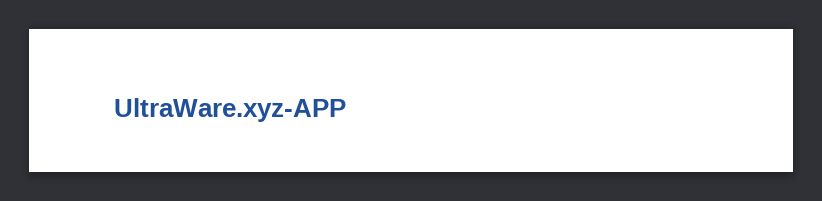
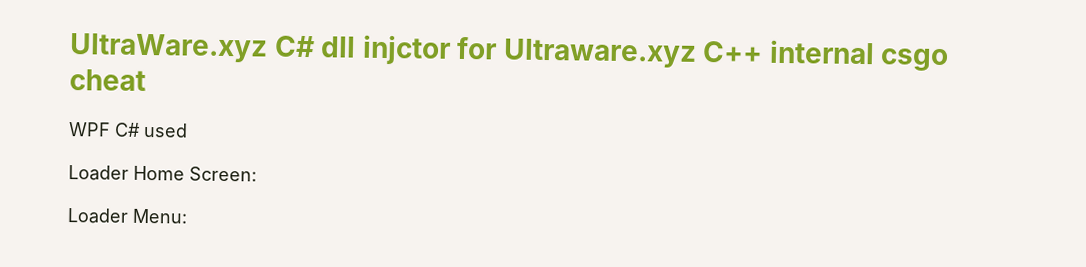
[114,98,346,122] UltraWare.xyz-APP -> [69,33,950,72] [69,69,146,92] [68,122,188,138] [68,165,257,182] [67,208,188,224] UltraWare.xyz C# dll injctor for Ultraware.xyz C++ internal csgo cheat // WPF C# used // Loader Home Screen: // Loader Menu:

